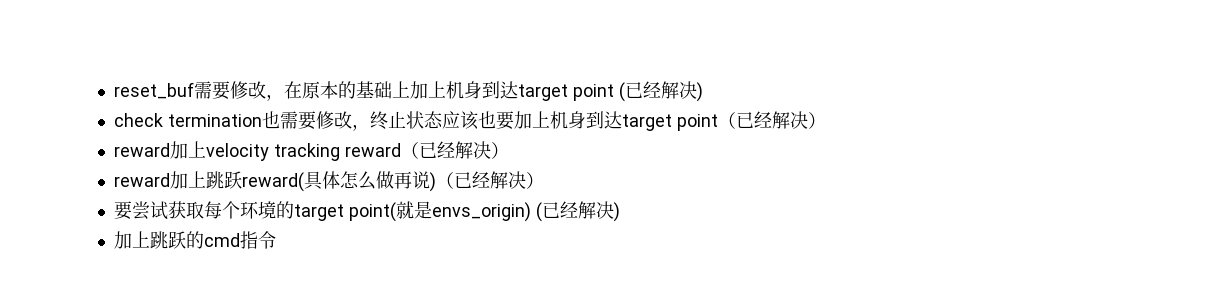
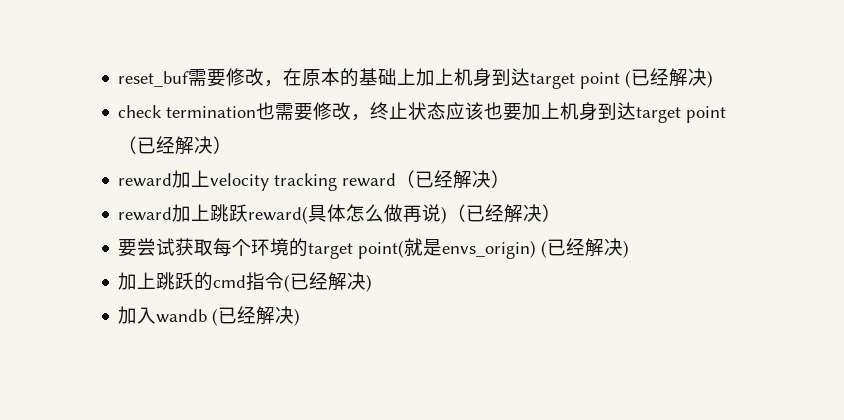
(276, 240) none -> [284,272,373,292] [118,306,301,326] (已经解决) // 加入wandb (已经解决)

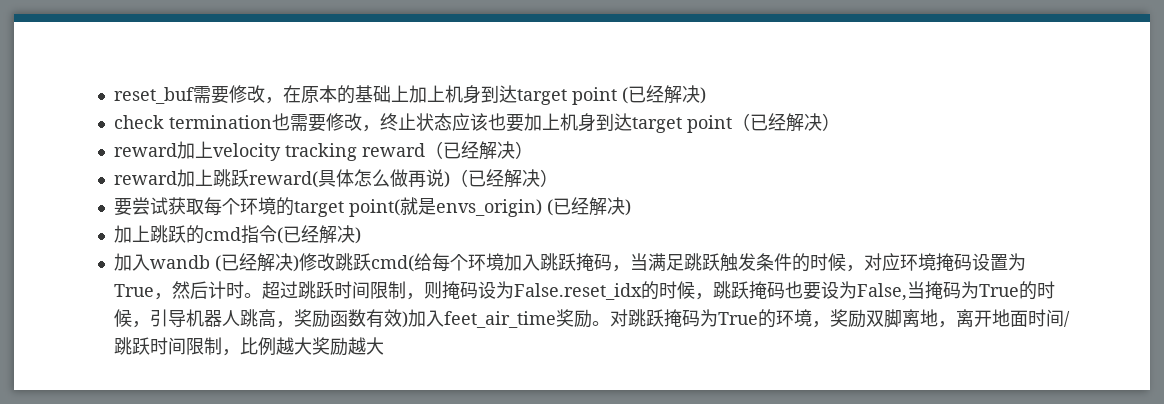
(301, 317) none -> [298,253,1026,272] [113,281,1055,301] [113,309,1070,328] [113,337,384,356] 修改跳跃cmd(给每个环境加入跳跃掩码，当满足跳跃触发条件的时候，对应环境掩码设置为True，然后计时。超过跳跃时间限制，则掩码设为False.reset_idx的时候，跳跃掩码也要设为False,当掩码为True的时候，引导机器人跳高，奖励函数有效)加入feet_air_time奖励。对跳跃掩码为True的环境，奖励双脚离地，离开地面时间/跳跃时间限制，比例越大奖励越大

